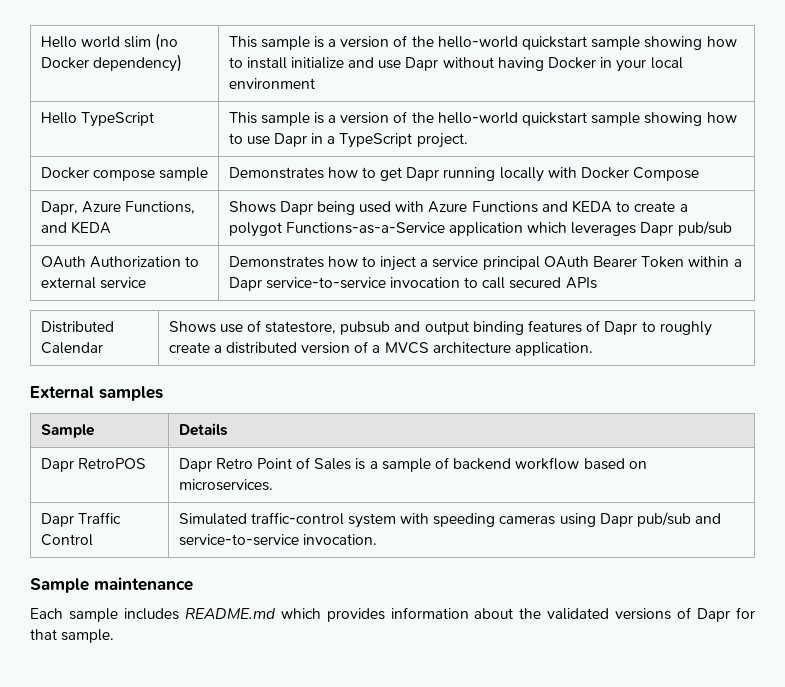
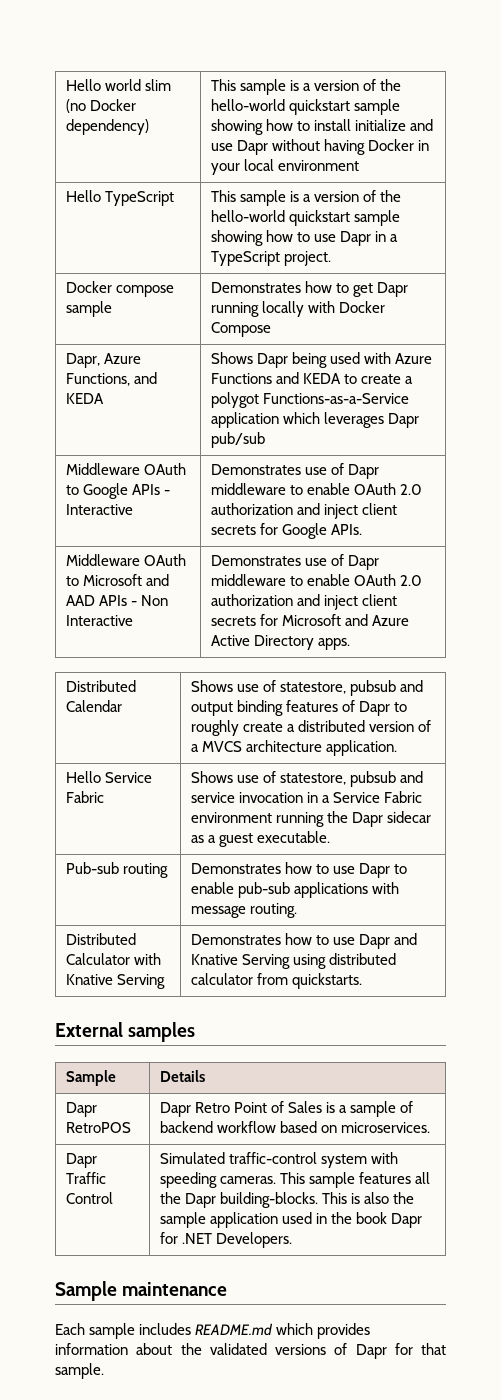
[40,256,199,268] [40,277,146,289] [228,256,742,271] [228,277,597,291] OAuth Authorization to external service | Demonstrates how to inject a service principal OAuth Bearer Token within a Dapr service-to-service invocation to call secured APIs -> [65,463,186,475] [65,483,171,499] [65,504,133,515] [210,463,380,479] [210,483,423,495] [210,503,398,519] [210,523,363,539] [65,554,186,566] [65,574,170,586] [65,595,169,606] [65,615,133,626] [210,554,380,570] [210,574,423,586] [210,594,398,610] [210,614,410,626] [210,635,351,650] Middleware OAuth to Google APIs - Interactive | Demonstrates use of Dapr middleware to enable OAuth 2.0 authorization and inject client secrets for Google APIs. // Middleware OAuth to Microsoft and AAD APIs - Non Interactive | Demonstrates use of Dapr middleware to enable OAuth 2.0 authorization and inject client secrets for Microsoft and Azure Active Directory apps.
(593, 349) none -> [65,771,152,783] [65,791,104,803] [190,771,424,787] [190,791,423,803] [190,811,432,827] [190,831,331,847] [65,862,168,878] [190,862,408,878] [190,882,400,898] [190,903,297,918] [65,933,136,945] [65,953,161,965] [65,974,165,989] [190,933,418,949] [190,953,397,969] [190,973,363,989] // Hello Service Fabric | Shows use of statestore, pubsub and service invocation in a Service Fabric environment running the Dapr sidecar as a guest executable. // Pub-sub routing | Demonstrates how to use Dapr to enable pub-sub applications with message routing. // Distributed Calculator with Knative Serving | Demonstrates how to use Dapr and Knative Serving using distributed calculator from quickstarts.
[499,512,722,527] [178,534,377,546] cameras using Dapr pub/sub and service-to-service invocation. -> [219,1172,431,1188] [159,1192,415,1208] [159,1212,423,1228] [159,1232,293,1248] cameras. This sample features all the Dapr building-blocks. This is also the sample application used in the book Dapr for .NET Developers.

